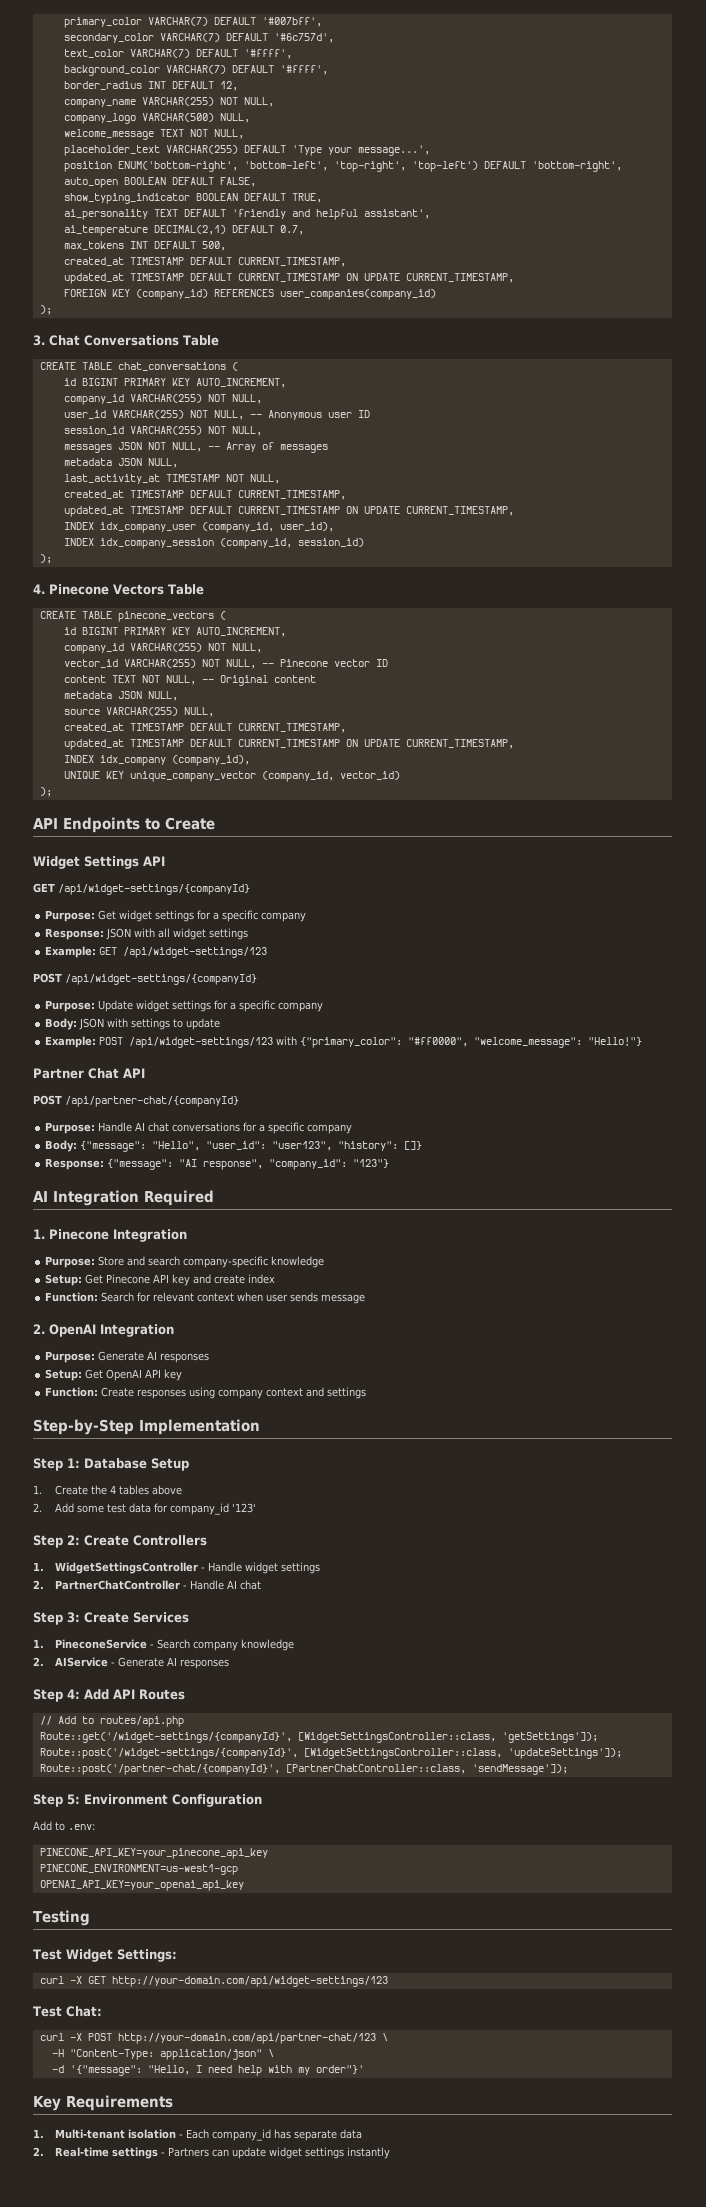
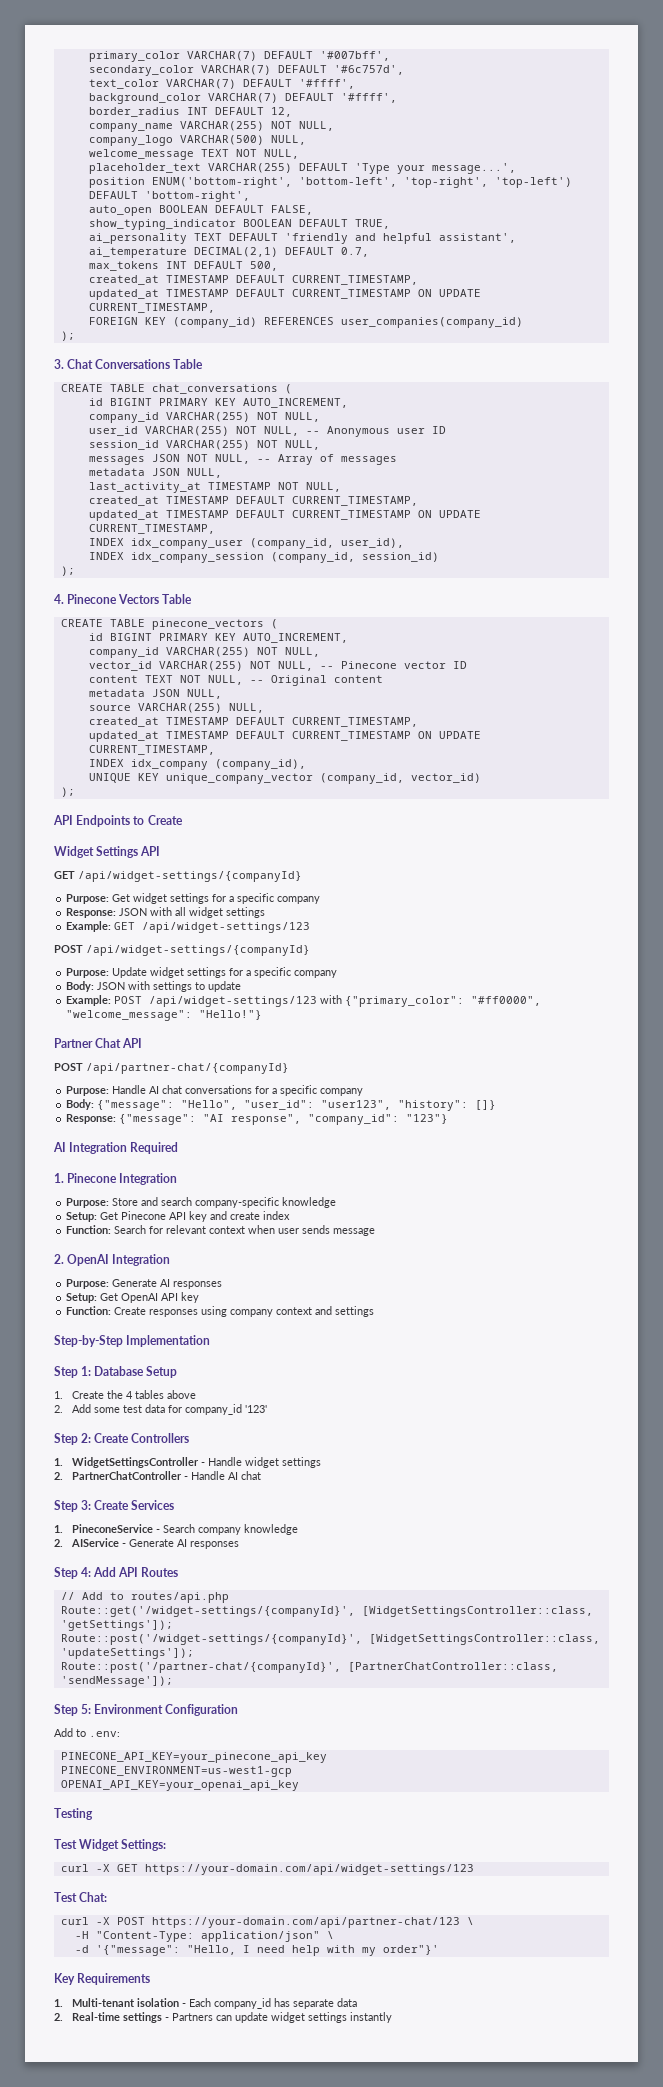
[111,1976,388,1987] http://your-domain.com/api/widget-settings/123 -> [144,1864,474,1875] https://your-domain.com/api/widget-settings/123
[117,2033,376,2044] http://your-domain.com/api/partner-chat/123 -> [151,1917,460,1928] https://your-domain.com/api/partner-chat/123

